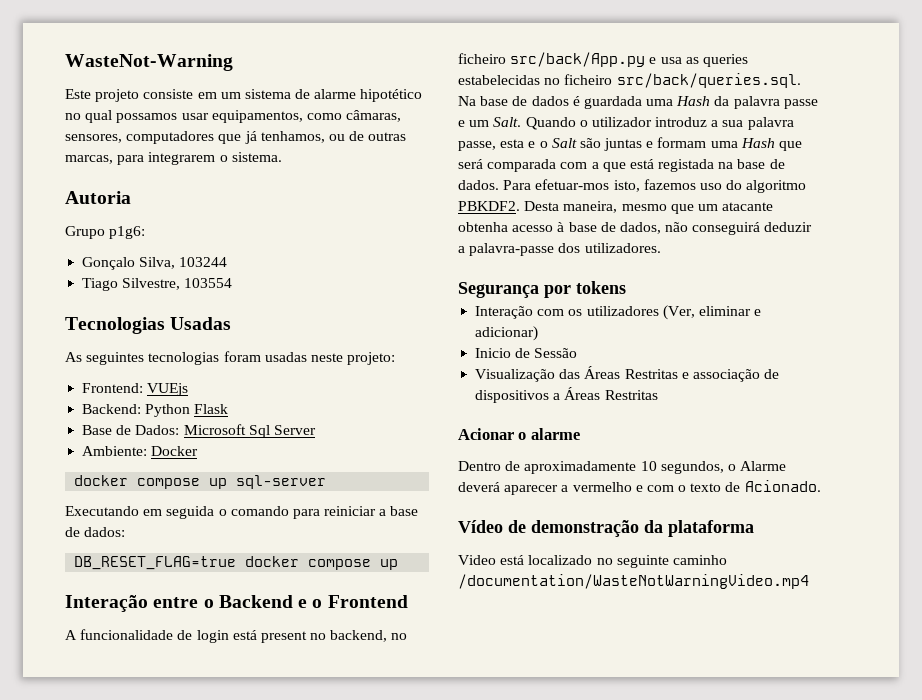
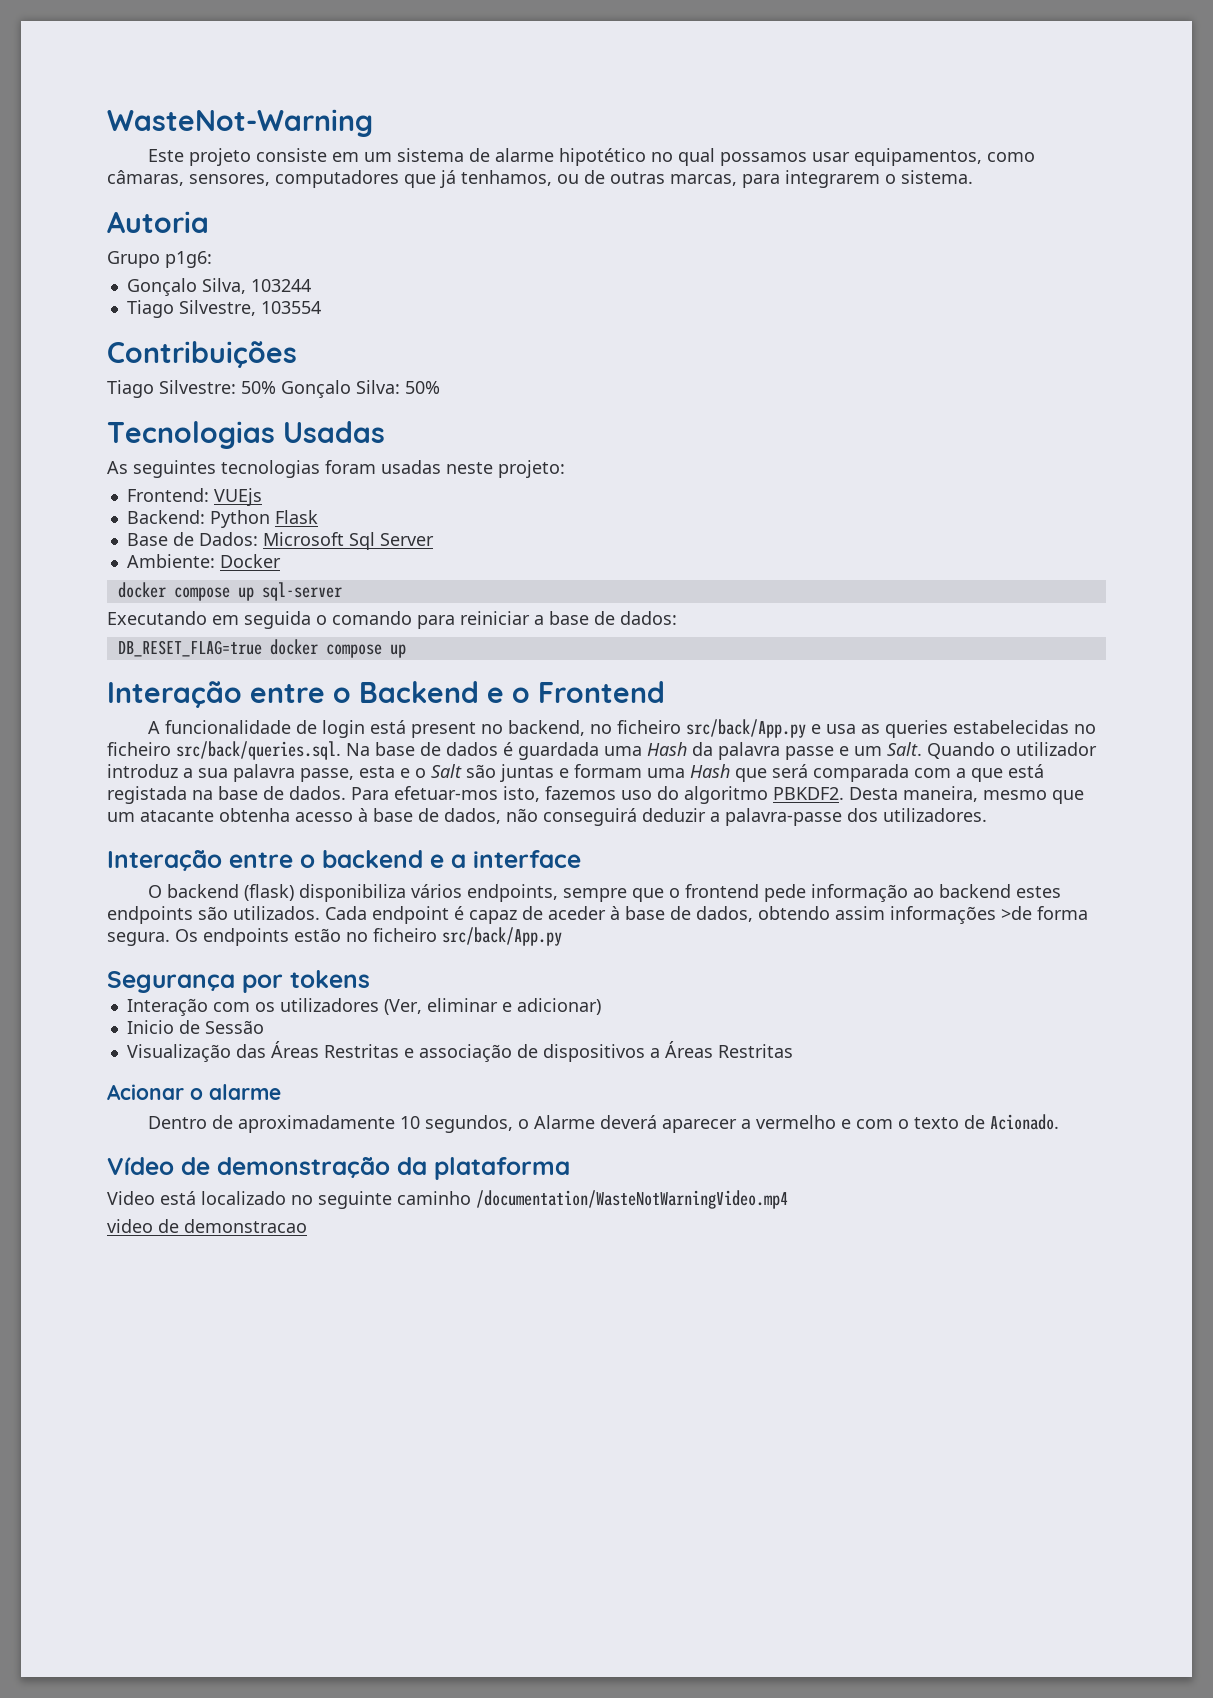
(233, 283) none -> [107,341,297,368] [107,380,440,398] // Contribuições // Tiago Silvestre: 50% Gonçalo Silva: 50%
(661, 248) none -> [107,850,581,871] [148,884,1062,902] [107,906,1088,924] [107,927,562,946] // Interação entre o backend e a interface // O backend (flask) disponibiliza vários endpoints, sempre que o frontend pede informação ao backend estes endpoints são utilizados. Cada endpoint é capaz de aceder à base de dados, obtendo assim informações >de forma segura. Os endpoints estão no ficheiro src/back/App.py
(809, 581) none -> [107,1219,307,1233] // video de demonstracao

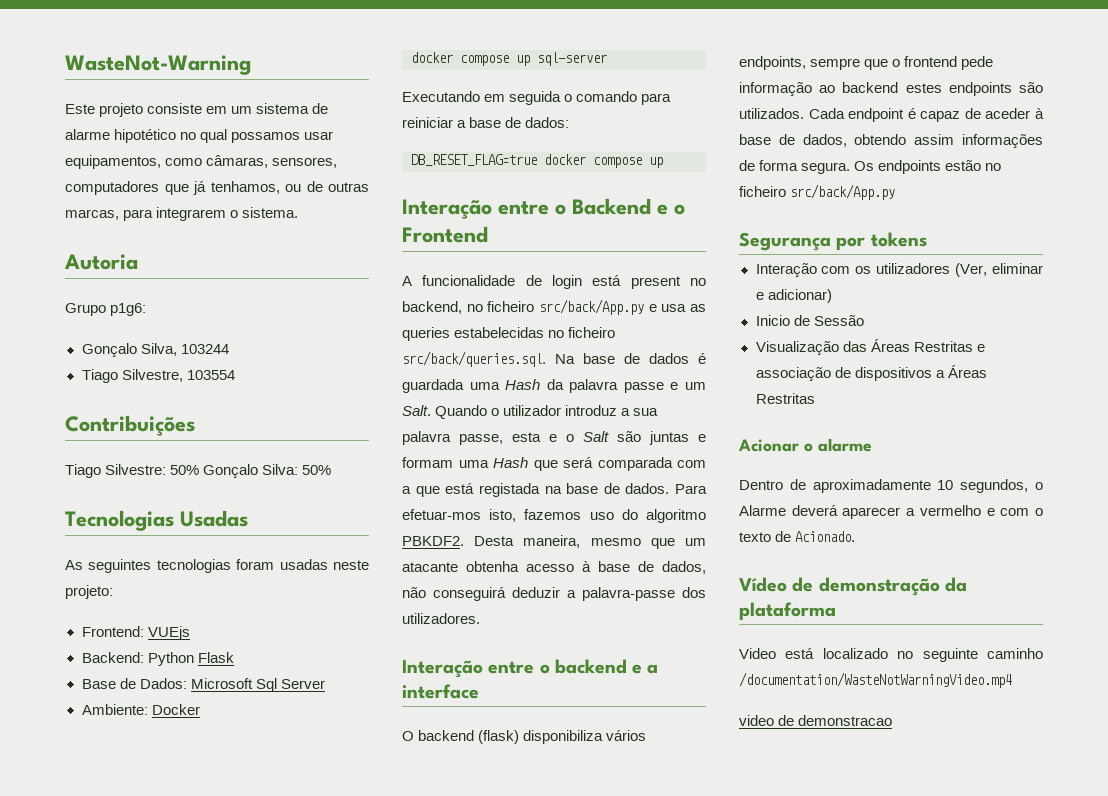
[1001,906,1032,920] >de -> [739,160,755,171] de

